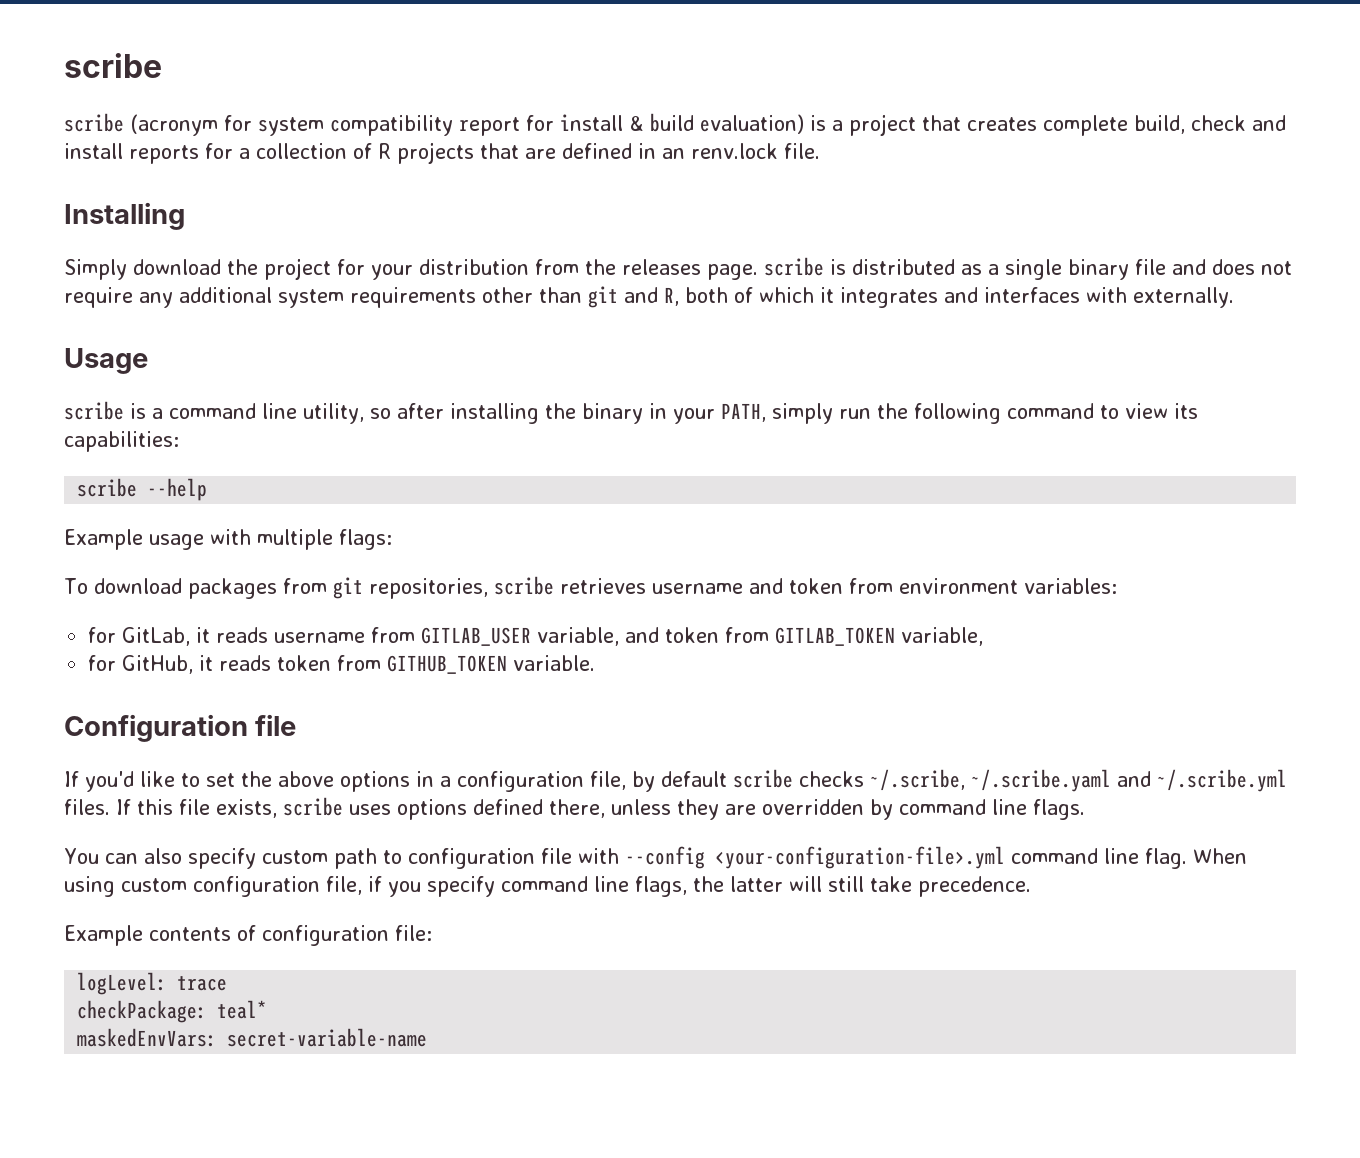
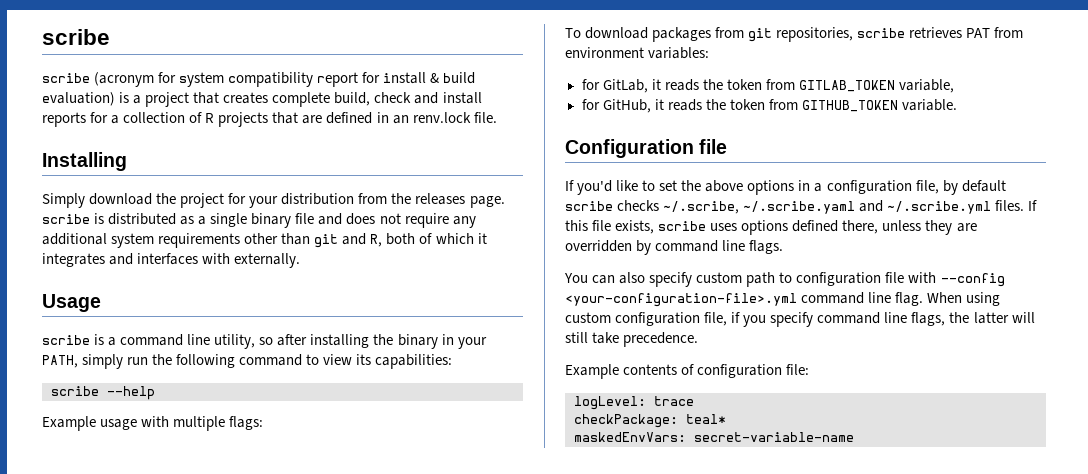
[651,578,843,594] username and token -> [966,28,991,38] PAT
[274,627,660,646] username from GITLAB_USER variable, and -> [702,79,723,90] the
(272, 663) none -> [705,99,726,110] the

